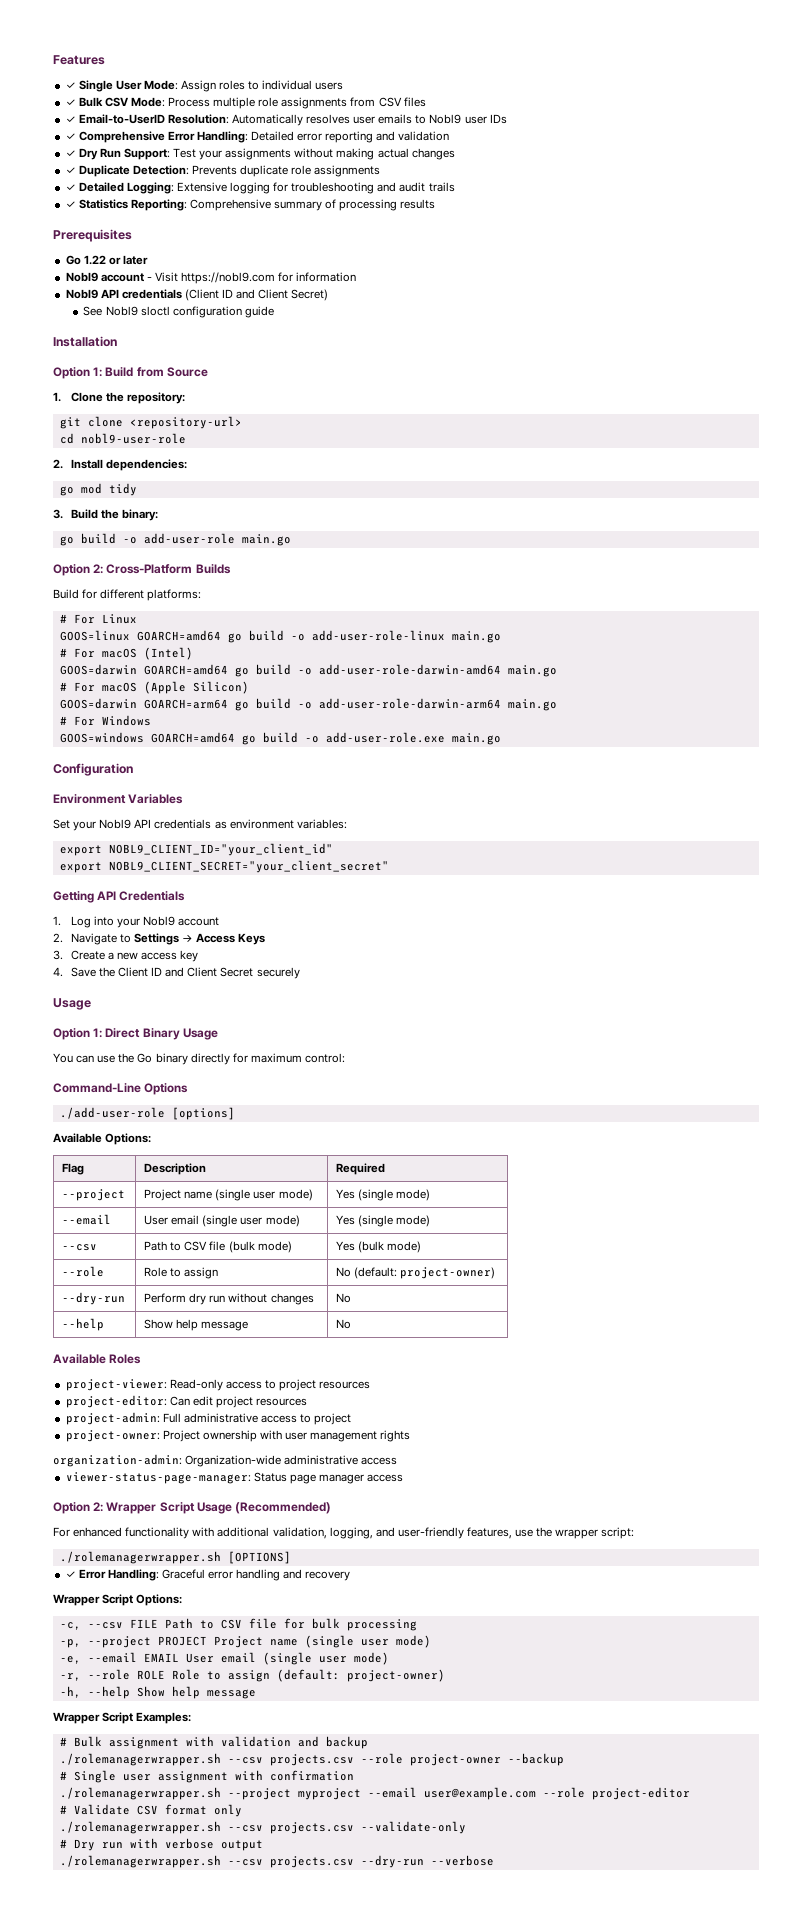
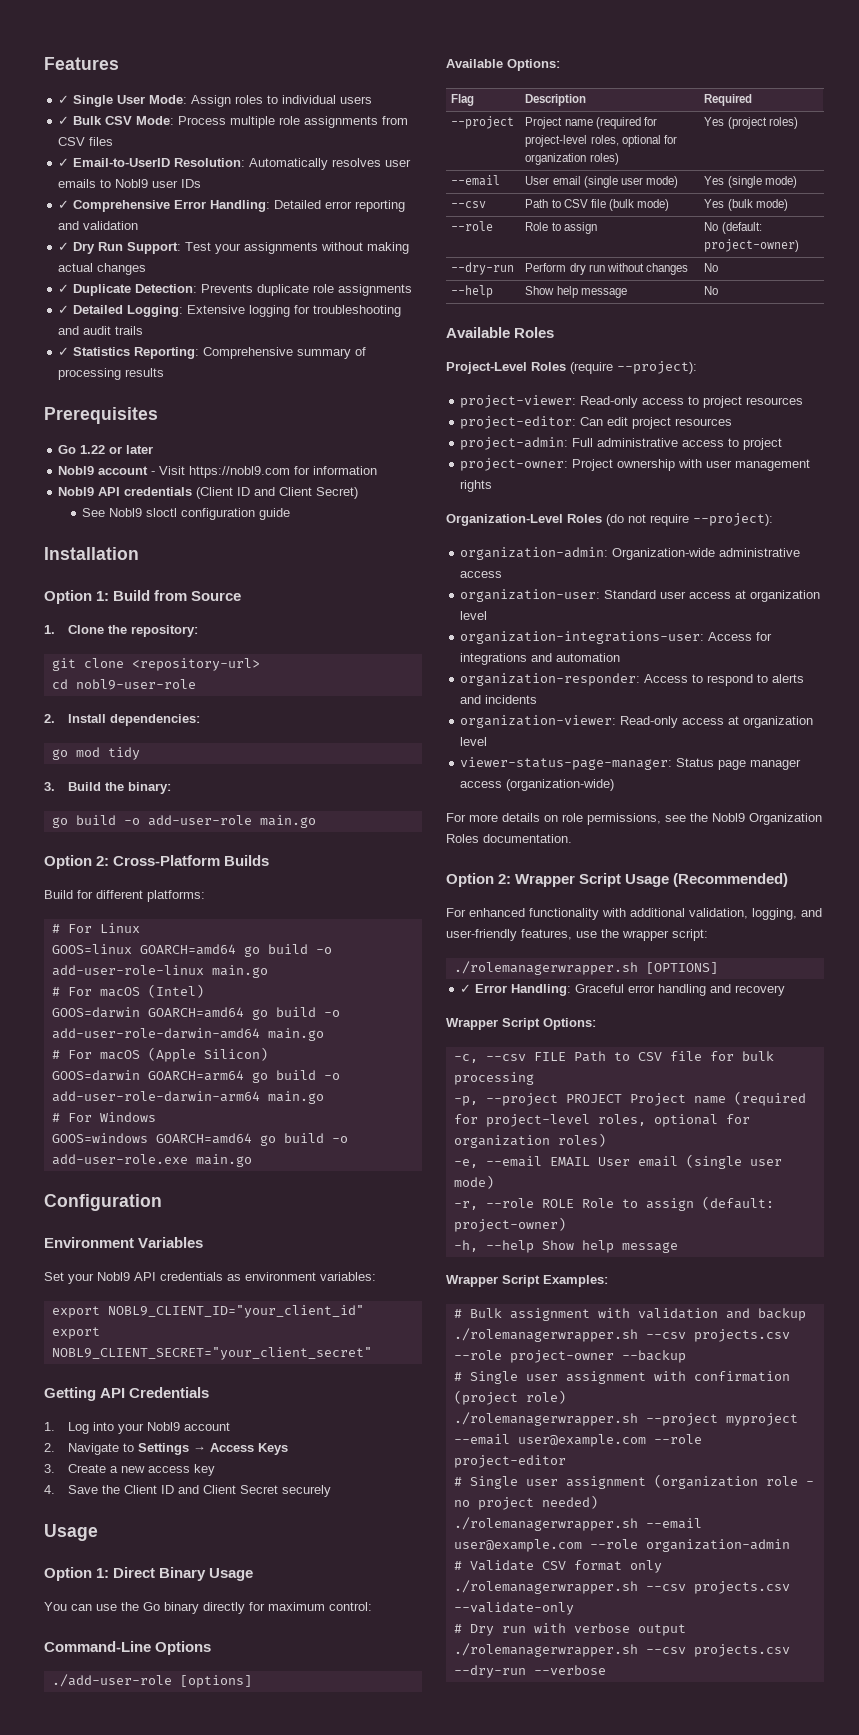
[215,1189,313,1201] [336,1189,431,1201] (single user mode) | Yes (single mode) -> [595,117,657,129] [525,135,677,147] [525,153,619,165] [704,117,798,129] (required for project-level roles, optional for organization roles) | Yes (project roles)
(142, 1359) none -> [446,361,697,374] // Project-Level Roles (require --project):
[53,1454,398,1467] organization-admin: Organization-wide administrative access -> [446,513,773,526] [460,547,801,560] [460,571,503,578] [460,589,821,602] [460,611,488,620] [460,631,773,644] [460,653,621,665] [460,673,805,686] [460,695,538,704] [460,715,814,728] [460,737,488,746] Organization-Level Roles (do not require --project): // organization-admin: Organization-wide administrative access // organization-user: Standard user access at organization level // organization-integrations-user: Access for integrations and automation // organization-responder: Access to respond to alerts and incidents // organization-viewer: Read-only access at organization level
(404, 1478) none -> [506,779,615,791] [446,813,822,825] [446,834,572,843] (organization-wide) // For more details on role permissions, see the Nobl9 Organization Roles documentation.
[304,1635,431,1648] (single user mode) -> [733,1091,806,1106] [453,1114,750,1127] [453,1133,606,1148] (required for project-level roles, optional for organization roles)
(354, 1775) none -> [453,1390,566,1405] (project role)
(690, 1793) none -> [453,1474,814,1489] [453,1495,598,1510] [453,1517,702,1531] [453,1539,790,1552] // # Single user assignment (organization role - no project needed) // ./rolemanagerwrapper.sh --email user@example.com --role organization-admin

